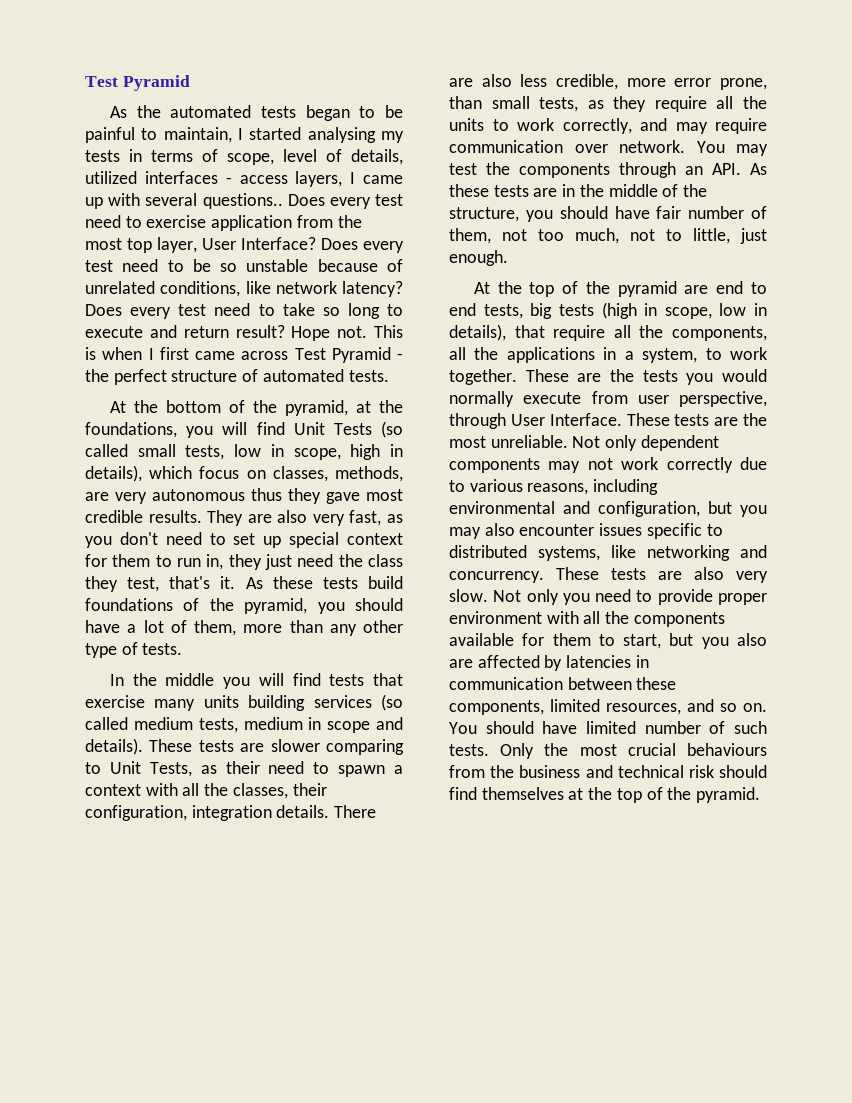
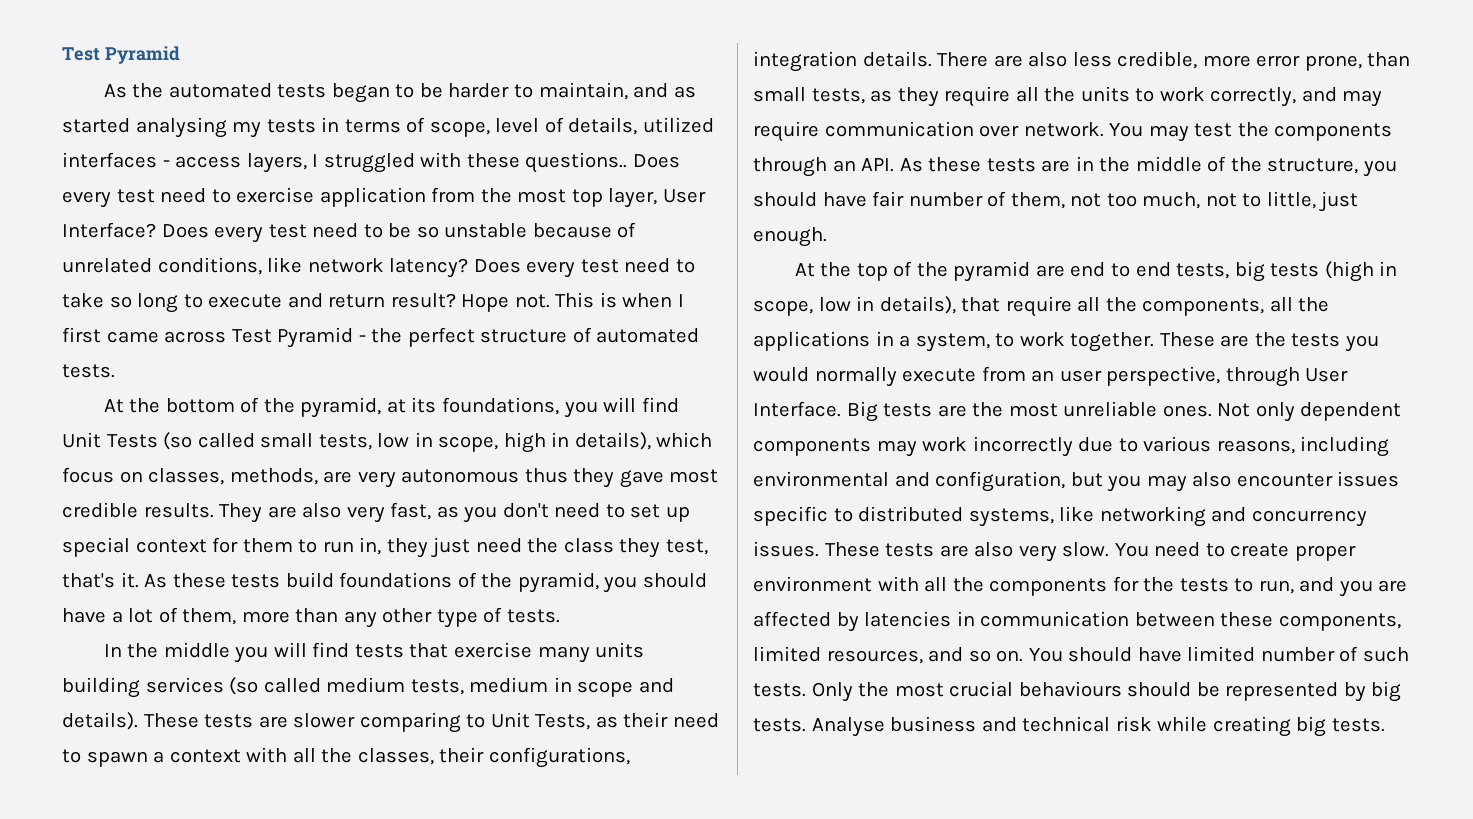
[85,127,135,143] painful -> [448,83,510,98] harder
[238,128,243,140] I -> [633,83,696,98] and as
[363,175,403,184] [85,193,198,209] came up with several -> [323,152,520,173] struggled with these
[379,400,403,413] the -> [411,397,437,413] its
[85,805,187,821] configuration, -> [488,747,630,768] configurations,
(628, 397) none -> [1031,370,1055,382] an
[626,413,670,426] These -> [846,401,878,422] Big
[490,435,568,448] unreliable. -> [1063,401,1212,417] unreliable ones.
[587,457,733,473] not work correctly -> [922,436,1073,457] work incorrectly
[449,571,544,583] concurrency. -> [1251,510,1367,527] [753,541,819,557] concurrency issues.
[493,589,713,605] Not only you need to provide -> [1114,542,1290,557] You need to create
[449,633,767,649] available for them to start, but you also -> [1112,576,1373,597] for the tests to run, and you
[449,765,767,778] [449,787,761,803] from the business and technical risk should find themselves at the top of the pyramid. -> [1127,681,1402,702] [753,716,1385,737] should be represented by big tests. Analyse business and technical risk while creating big tests.

